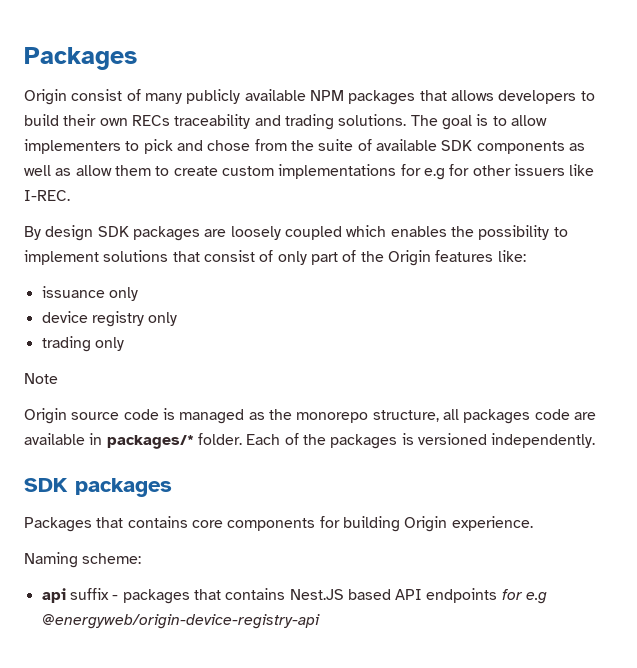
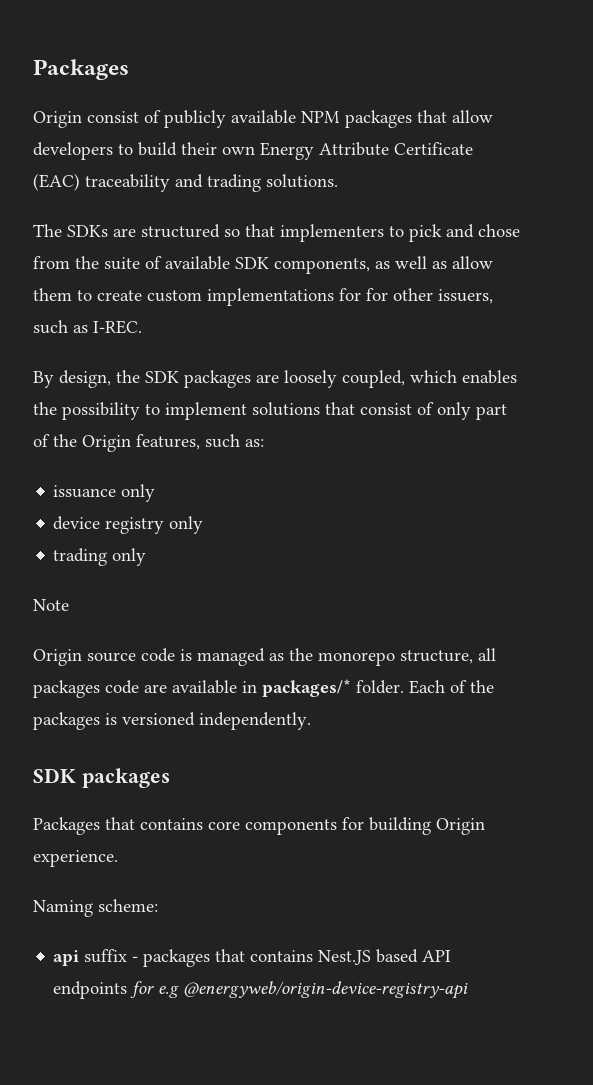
[144,93,182,104] many -> (161, 116) none
[450,90,494,101] allows -> [452,110,493,123] allow
[131,115,170,126] RECs -> [260,142,473,160] [33,173,80,191] Energy Attribute Certificate (EAC)
[410,114,547,130] The goal is to allow -> [33,224,275,238] // The SDKs are structured so that
[476,141,565,154] components -> [274,258,370,274] components,
[423,168,445,180] e.g -> (361, 294) none
[513,164,595,176] issuers like -> [438,289,493,304] [33,320,88,334] issuers, such as
[45,225,94,241] design -> [59,370,140,388] design, the
[284,226,342,240] coupled -> [342,370,405,388] coupled,
[435,250,526,262] features like: -> [136,434,264,450] features, such as:

